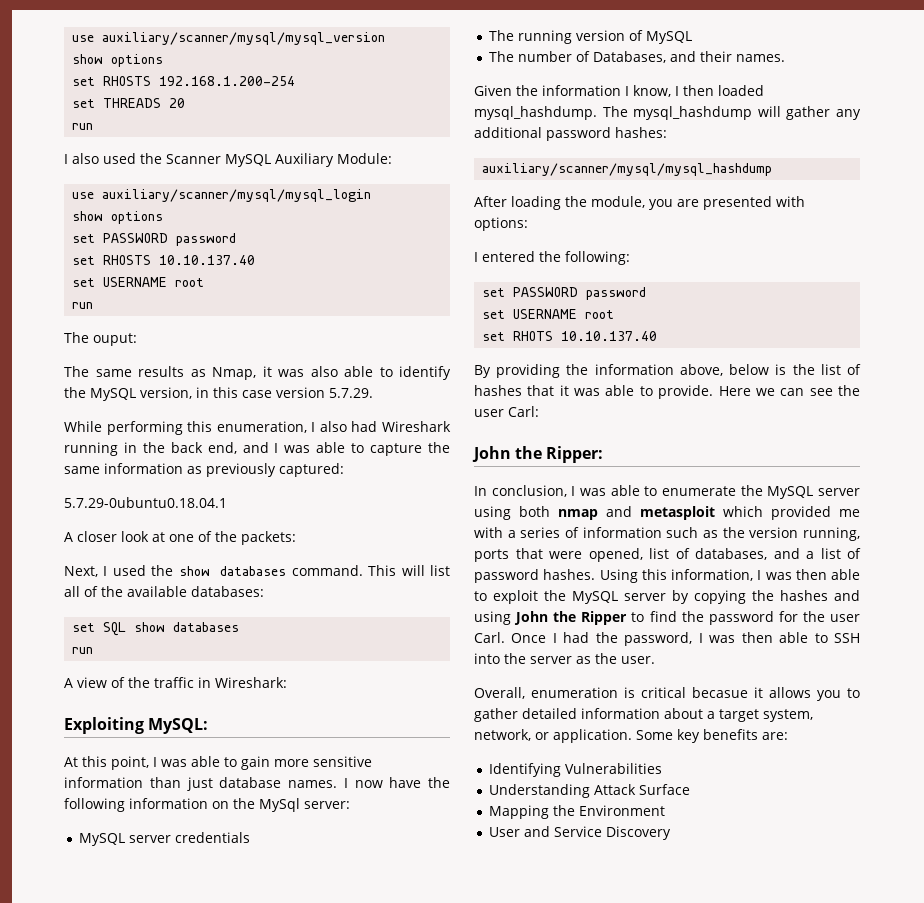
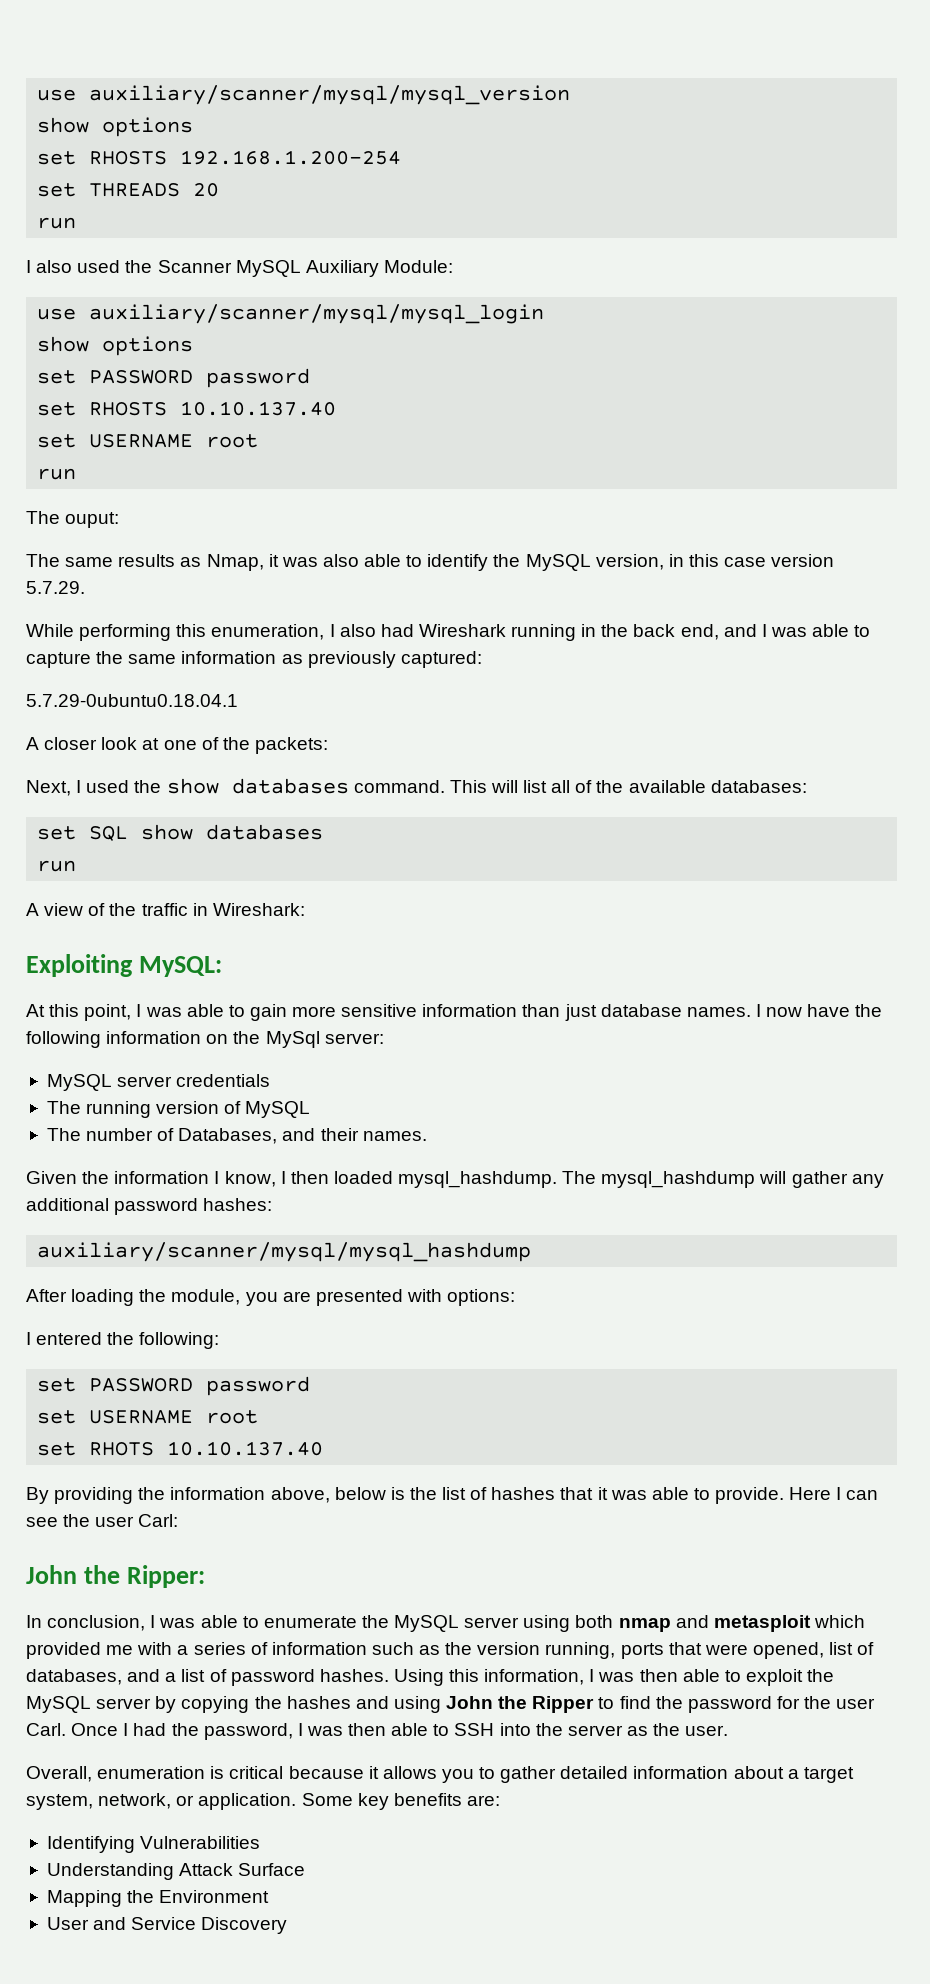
[755,388,775,396] we -> [836,1487,842,1500] I
[692,687,748,698] becasue -> [288,1766,364,1779] because

